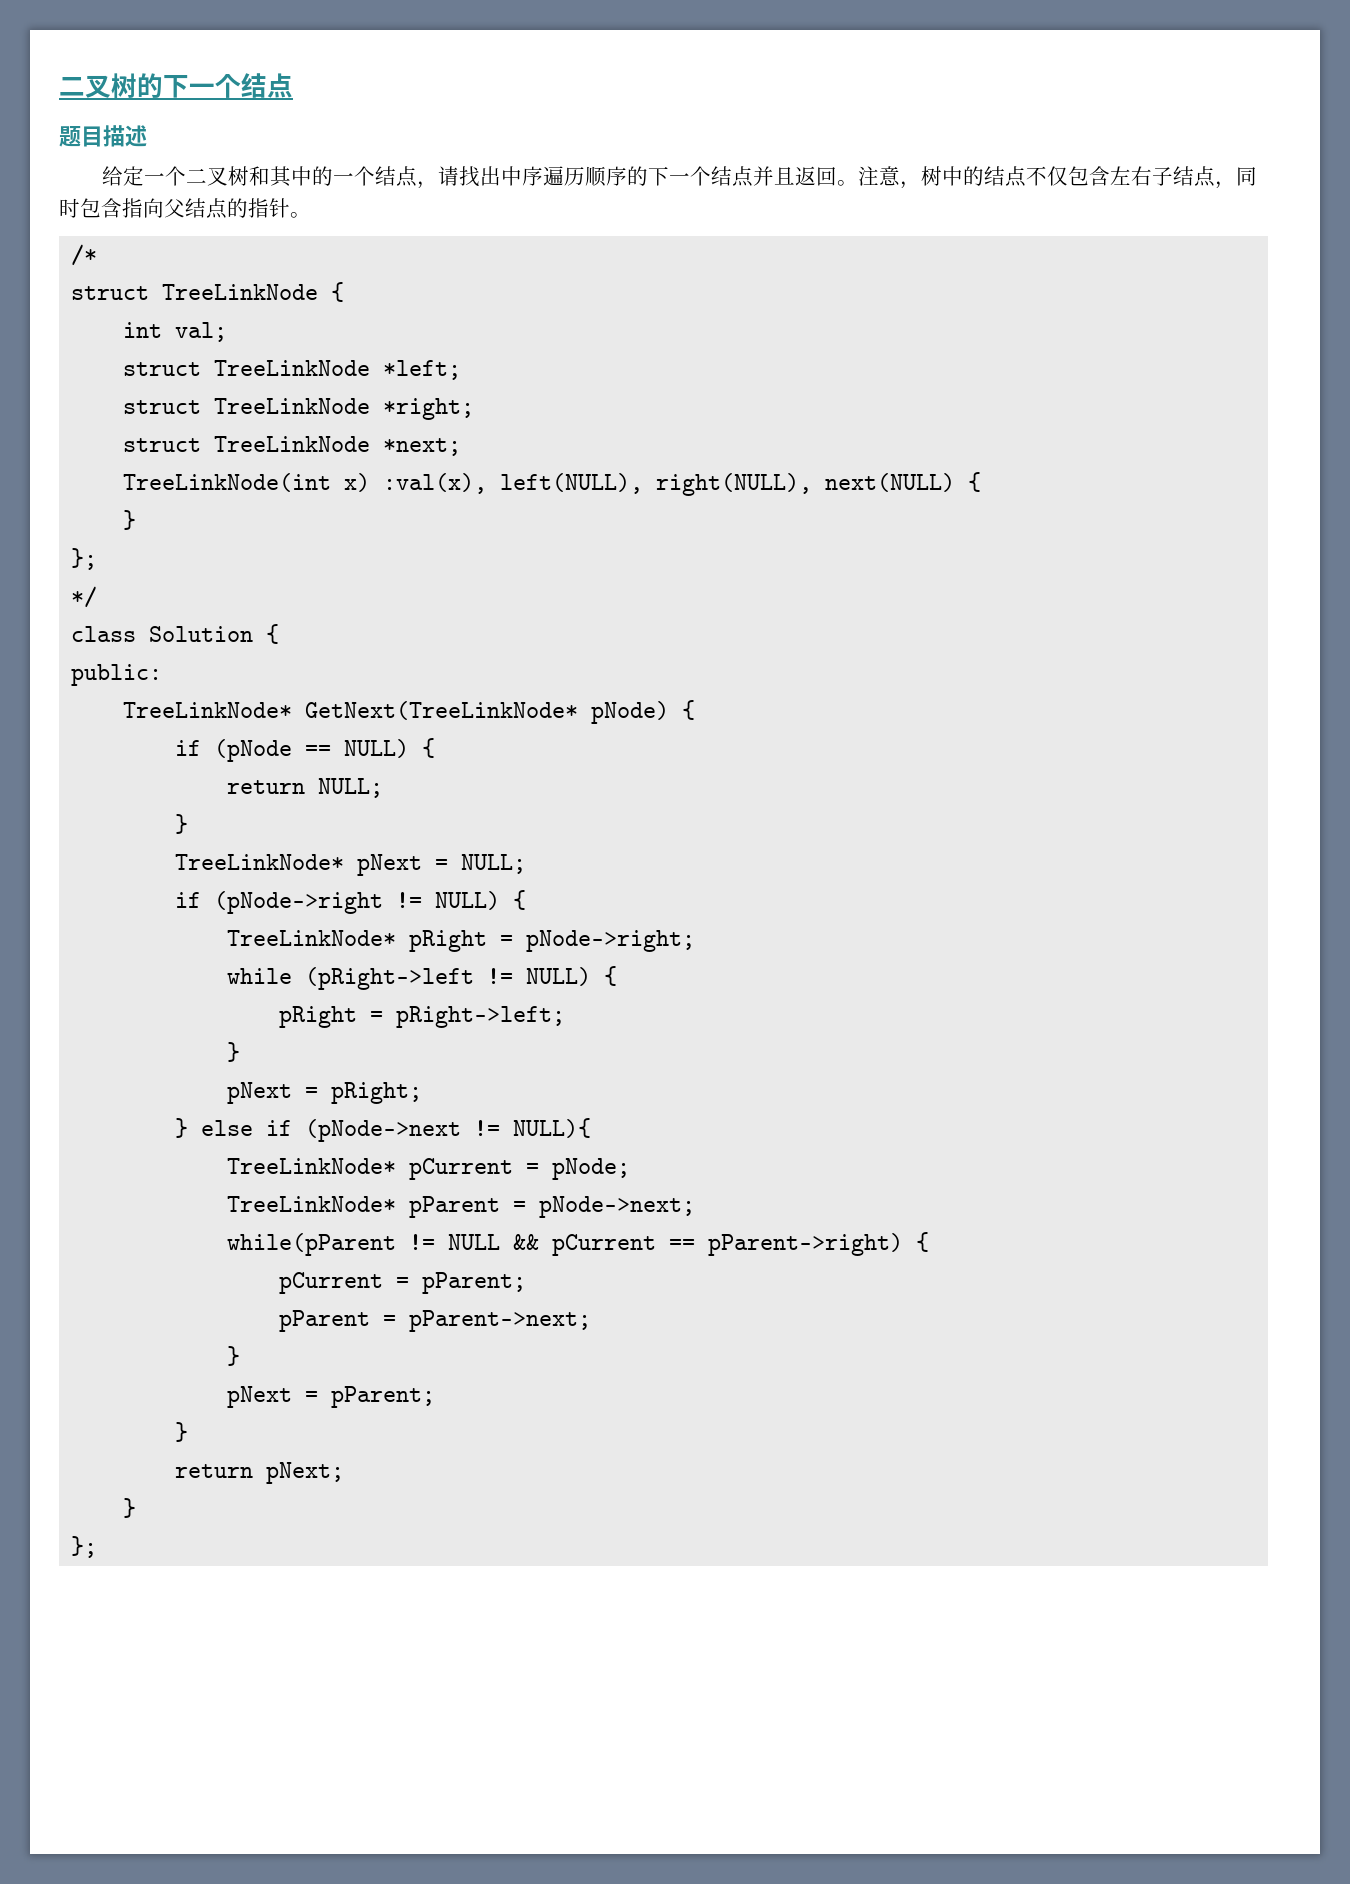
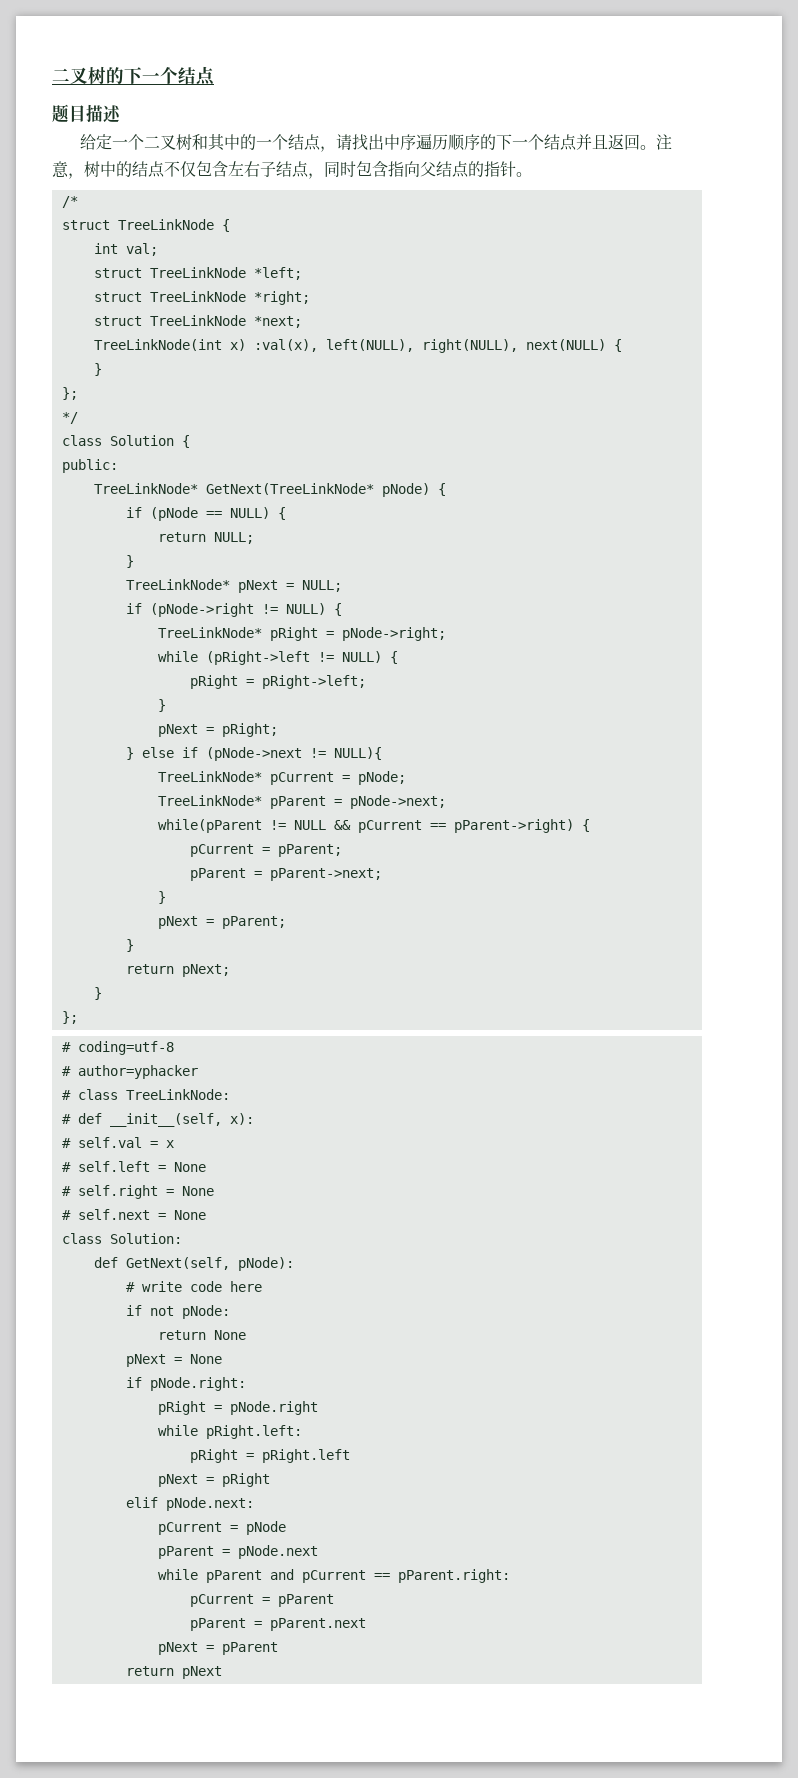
(98, 1547) none -> [61,1041,174,1055] [61,1065,198,1079] [61,1089,230,1100] [61,1113,254,1127] [61,1137,174,1148] [61,1161,206,1172] [61,1185,214,1199] [61,1209,206,1220] [61,1233,182,1244] [93,1257,294,1271] [125,1281,262,1292] [125,1305,230,1319] [157,1330,246,1340] [125,1354,222,1367] [125,1377,246,1391] [157,1401,318,1415] [157,1425,302,1439] [189,1449,350,1463] [157,1473,270,1487] [125,1497,254,1511] [157,1521,286,1535] [157,1545,318,1559] [157,1569,510,1583] [189,1594,334,1607] [189,1618,366,1631] [157,1642,278,1655] [125,1666,222,1679] // # coding=utf-8 // # author=yphacker // # class TreeLinkNode: // # def __init__(self, x): // # self.val = x // # self.left = None // # self.right = None // # self.next = None // class Solution: // def GetNext(self, pNode): // # write code here // if not pNode: // return None // pNext = None // if pNode.right: // pRight = pNode.right // while pRight.left: // pRight = pRight.left // pNext = pRight // elif pNode.next: // pCurrent = pNode // pParent = pNode.next // while pParent and pCurrent == pParent.right: // pCurrent = pParent // pParent = pParent.next // pNext = pParent // return pNext

